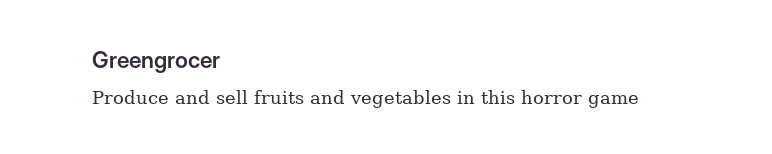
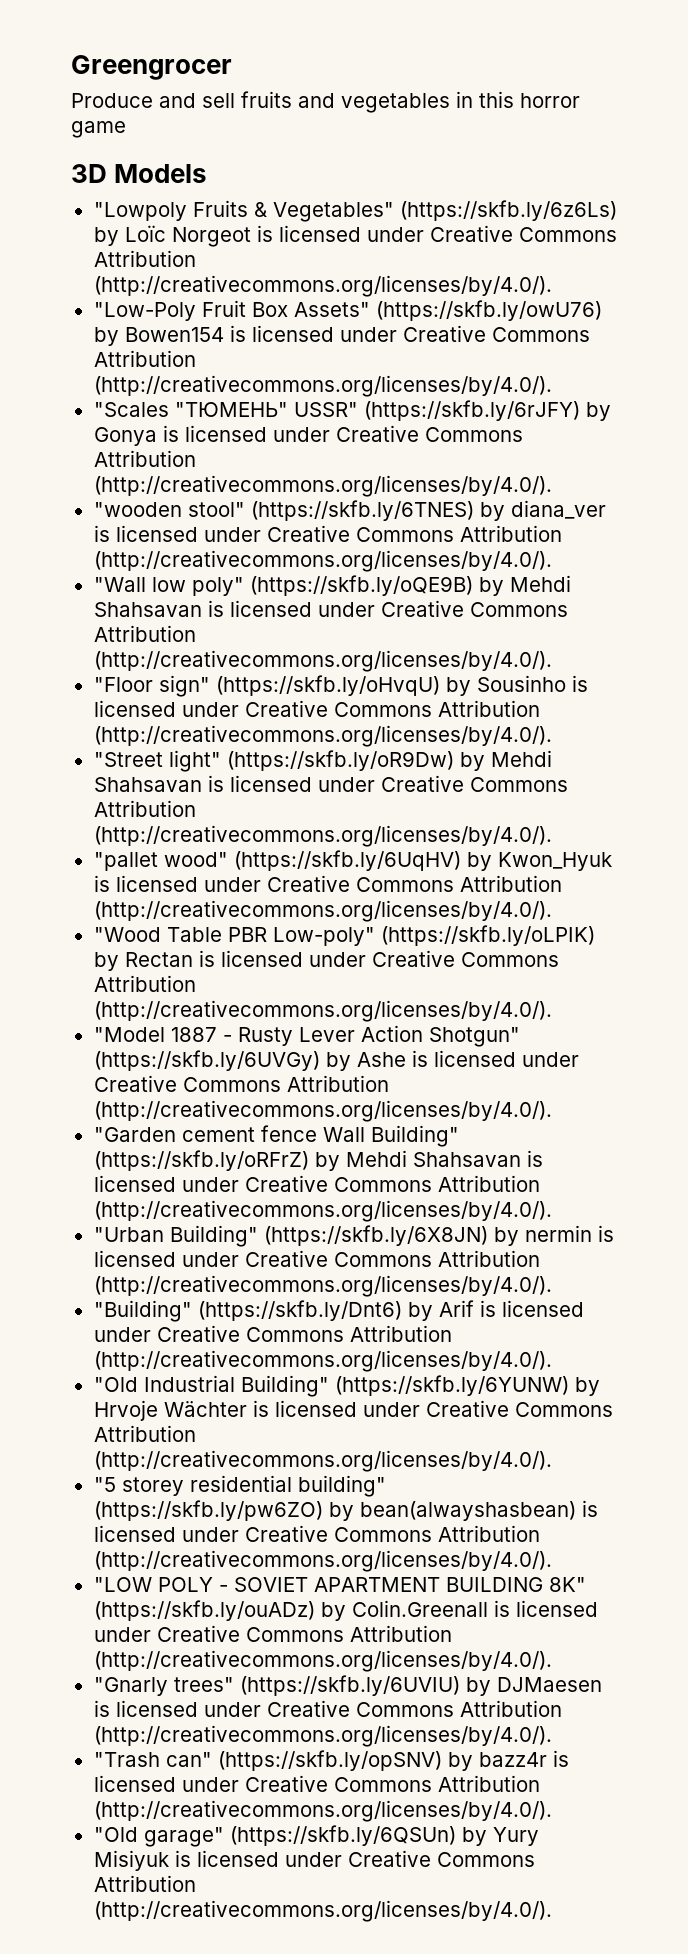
(639, 101) none -> [71,164,208,183] [93,200,617,222] [93,225,617,247] [93,250,196,267] [93,275,552,297] [93,300,602,321] [93,325,590,346] [93,350,196,367] [93,375,552,397] [93,400,611,421] [93,425,523,446] [93,450,196,467] [93,475,552,497] [93,500,606,521] [93,525,562,542] [93,550,552,572] [93,575,571,596] [93,600,568,617] [93,625,196,642] [93,650,552,672] [93,675,588,697] [93,700,540,717] [93,725,552,747] [93,750,552,772] [93,775,568,792] [93,800,196,817] [93,825,552,847] [93,850,612,871] [93,875,562,892] [93,900,552,922] [93,925,595,946] [93,950,559,971] [93,975,196,992] [93,1000,552,1022] [93,1025,520,1047] [93,1050,579,1071] [93,1075,389,1092] [93,1100,552,1122] [93,1125,459,1147] [93,1150,543,1171] [93,1175,540,1192] [93,1200,552,1222] [93,1225,614,1247] [93,1250,540,1267] [93,1275,552,1297] [93,1300,584,1322] [93,1325,452,1342] [93,1350,552,1372] [93,1375,600,1397] [93,1400,613,1421] [93,1425,196,1442] [93,1450,552,1472] [93,1475,386,1497] [93,1500,598,1521] [93,1525,540,1542] [93,1550,552,1572] [93,1577,586,1592] [93,1600,598,1621] [93,1625,452,1642] [93,1650,552,1672] [93,1675,602,1696] [93,1700,562,1717] [93,1725,552,1747] [93,1750,569,1771] [93,1775,540,1792] [93,1800,552,1822] [93,1825,539,1847] [93,1850,535,1871] [93,1875,196,1892] [93,1900,552,1922] // 3D Models // "Lowpoly Fruits & Vegetables" (https://skfb.ly/6z6Ls) by Loïc Norgeot is licensed under Creative Commons Attribution (http://creativecommons.org/licenses/by/4.0/). // "Low-Poly Fruit Box Assets" (https://skfb.ly/owU76) by Bowen154 is licensed under Creative Commons Attribution (http://creativecommons.org/licenses/by/4.0/). // "Scales "ТЮМЕНЬ" USSR" (https://skfb.ly/6rJFY) by Gonya is licensed under Creative Commons Attribution (http://creativecommons.org/licenses/by/4.0/). // "wooden stool" (https://skfb.ly/6TNES) by diana_ver is licensed under Creative Commons Attribution (http://creativecommons.org/licenses/by/4.0/). // "Wall low poly" (https://skfb.ly/oQE9B) by Mehdi Shahsavan is licensed under Creative Commons Attribution (http://creativecommons.org/licenses/by/4.0/). // "Floor sign" (https://skfb.ly/oHvqU) by Sousinho is licensed under Creative Commons Attribution (http://creativecommons.org/licenses/by/4.0/). // "Street light" (https://skfb.ly/oR9Dw) by Mehdi Shahsavan is licensed under Creative Commons Attribution (http://creativecommons.org/licenses/by/4.0/). // "pallet wood" (https://skfb.ly/6UqHV) by Kwon_Hyuk is licensed under Creative Commons Attribution (http://creativecommons.org/licenses/by/4.0/). // "Wood Table PBR Low-poly" (https://skfb.ly/oLPIK) by Rectan is licensed under Creative Commons Attribution (http://creativecommons.org/licenses/by/4.0/). // "Model 1887 - Rusty Lever Action Shotgun" (https://skfb.ly/6UVGy) by Ashe is licensed under Creative Commons Attribution (http://creativecommons.org/licenses/by/4.0/). // "Garden cement fence Wall Building" (https://skfb.ly/oRFrZ) by Mehdi Shahsavan is licensed under Creative Commons Attribution (http://creativecommons.org/licenses/by/4.0/). // "Urban Building" (https://skfb.ly/6X8JN) by nermin is licensed under Creative Commons Attribution (http://creativecommons.org/licenses/by/4.0/). // "Building" (https://skfb.ly/Dnt6) by Arif is licensed under Creative Commons Attribution (http://creativecommons.org/licenses/by/4.0/). // "Old Industrial Building" (https://skfb.ly/6YUNW) by Hrvoje Wächter is licensed under Creative Commons Attribution (http://creativecommons.org/licenses/by/4.0/). // "5 storey residential building" (https://skfb.ly/pw6ZO) by bean(alwayshasbean) is licensed under Creative Commons Attribution (http://creativecommons.org/licenses/by/4.0/). // "LOW POLY - SOVIET APARTMENT BUILDING 8K" (https://skfb.ly/ouADz) by Colin.Greenall is licensed under Creative Commons Attribution (http://creativecommons.org/licenses/by/4.0/). // "Gnarly trees" (https://skfb.ly/6UVIU) by DJMaesen is licensed under Creative Commons Attribution (http://creativecommons.org/licenses/by/4.0/). // "Trash can" (https://skfb.ly/opSNV) by bazz4r is licensed under Creative Commons Attribution (http://creativecommons.org/licenses/by/4.0/). // "Old garage" (https://skfb.ly/6QSUn) by Yury Misiyuk is licensed under Creative Commons Attribution (http://creativecommons.org/licenses/by/4.0/).

